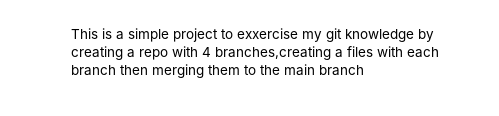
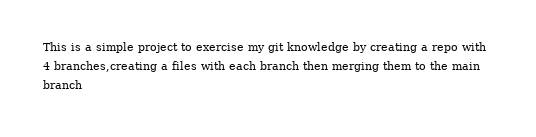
[237,28,298,39] exxercise -> [196,43,244,51] exercise

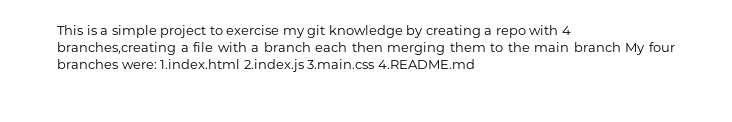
[172,61,299,70] files with each branch -> [193,42,348,52] file with a branch each
(82, 84) none -> [625,42,675,55] [57,59,475,72] My four branches were: 1.index.html 2.index.js 3.main.css 4.README.md

